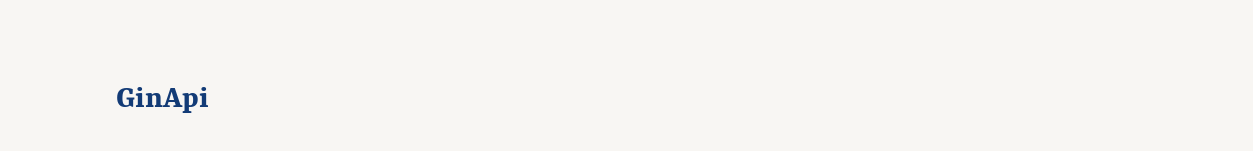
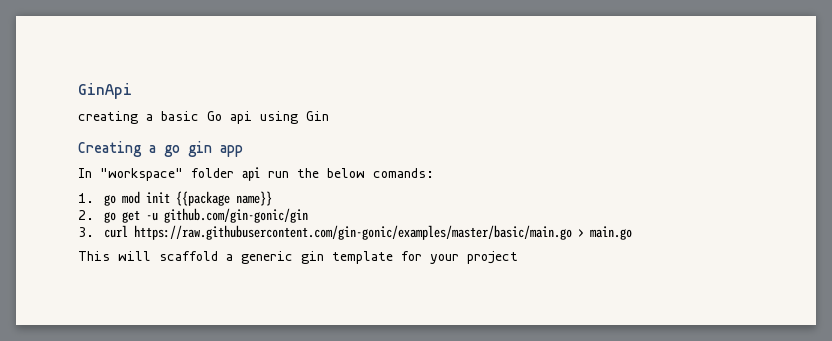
(209, 100) none -> [78,111,329,124] [78,141,243,157] [78,167,434,181] [78,191,273,206] [78,208,309,223] [78,225,633,240] [78,251,518,264] // creating a basic Go api using Gin // Creating a go gin app // In "workspace" folder api run the below comands: // 1. go mod init {{package name}} // 2. go get -u github.com/gin-gonic/gin // 3. curl https://raw.githubusercontent.com/gin-gonic/examples/master/basic/main.go > main.go // This will scaffold a generic gin template for your project

